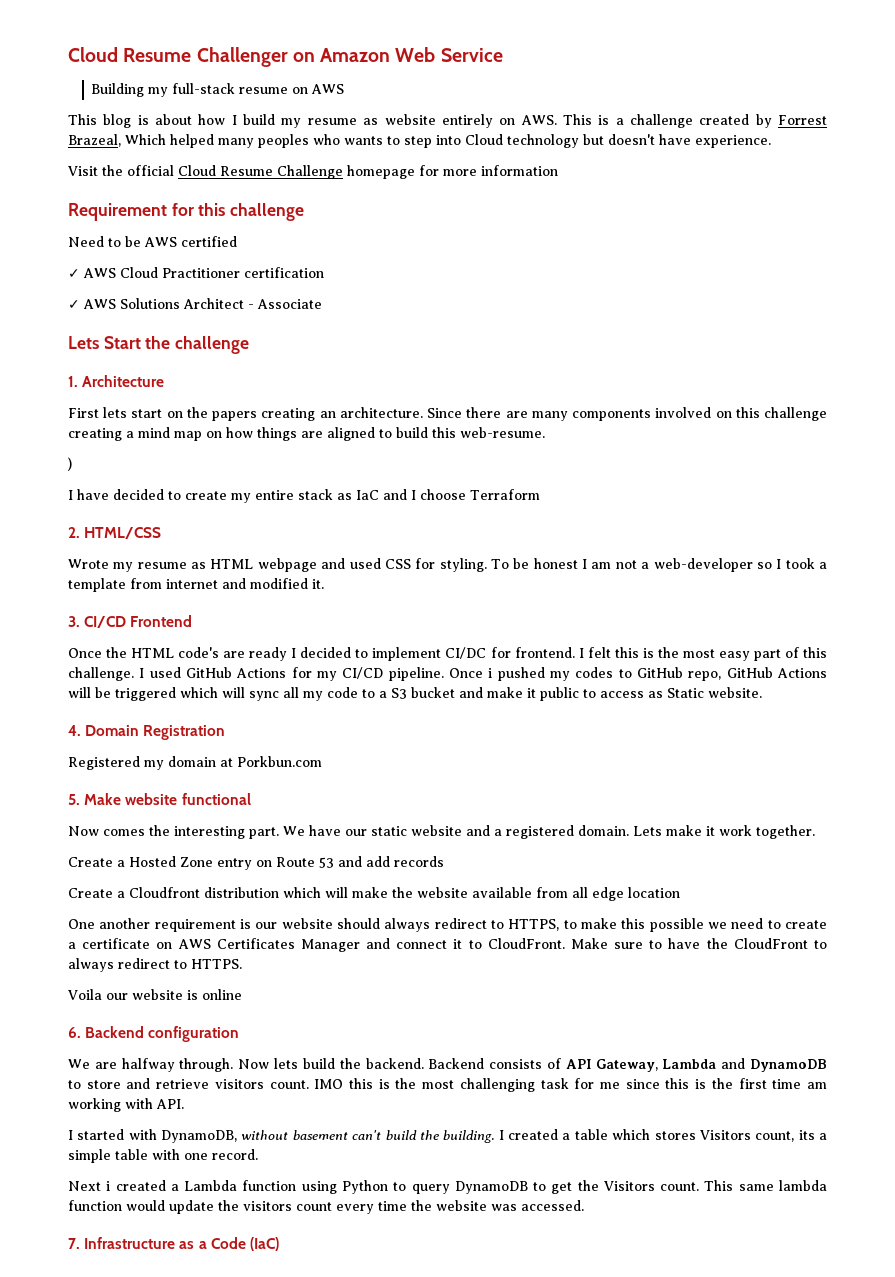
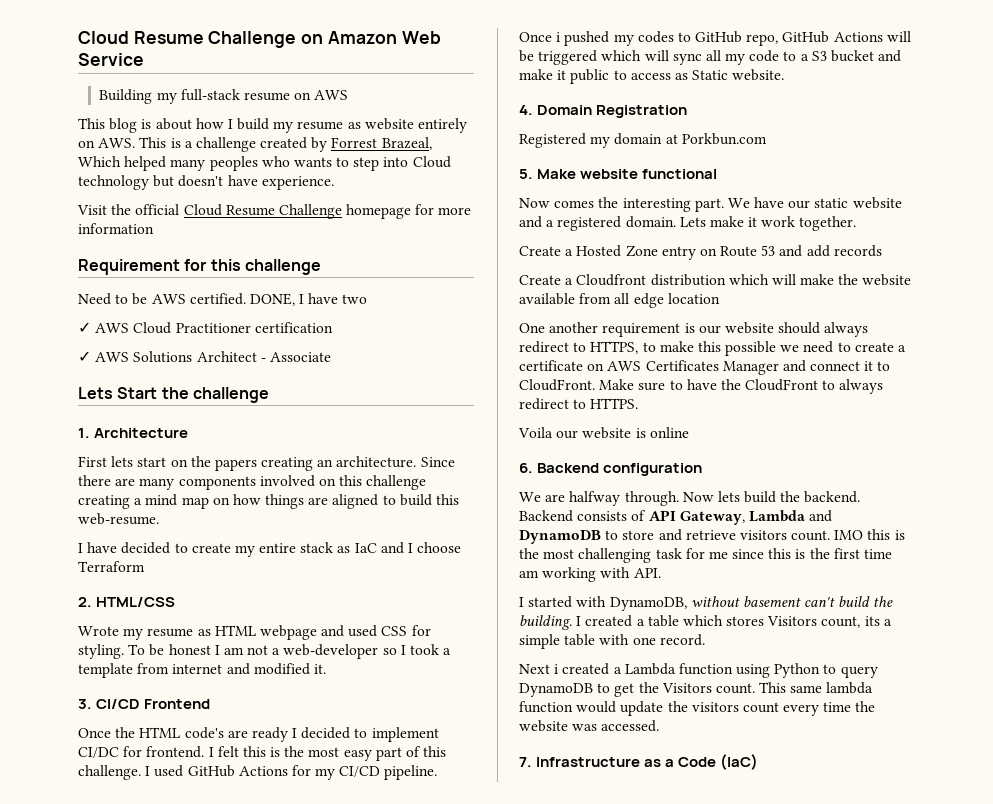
[68,47,288,67] Cloud Resume Challenger -> [78,31,297,48] Cloud Resume Challenge
[181,236,237,247] certified -> [189,293,368,306] certified. DONE, I have two
[68,457,72,471] // ) -> (159, 519) none

